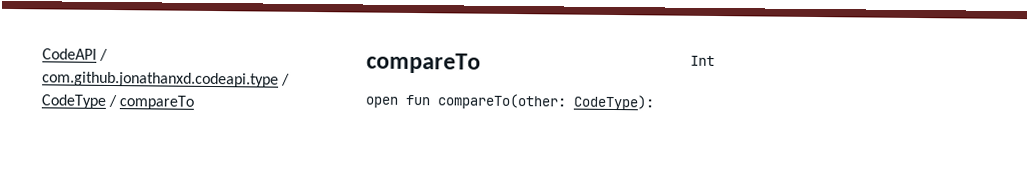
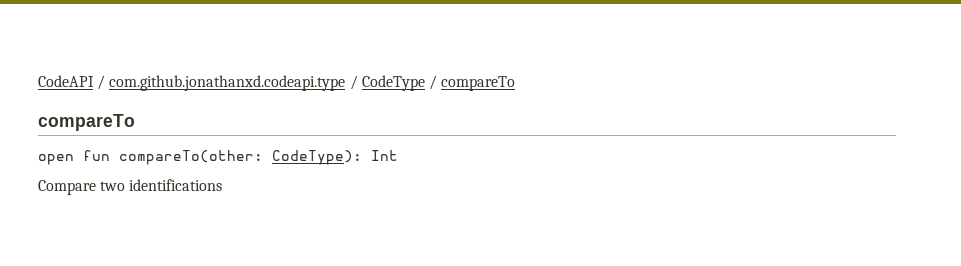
(715, 60) none -> [38,179,223,195] // Compare two identifications

